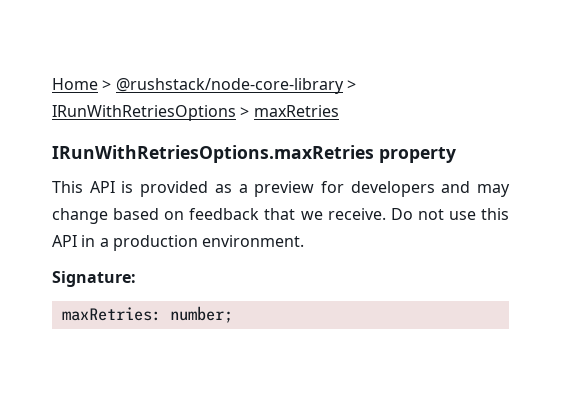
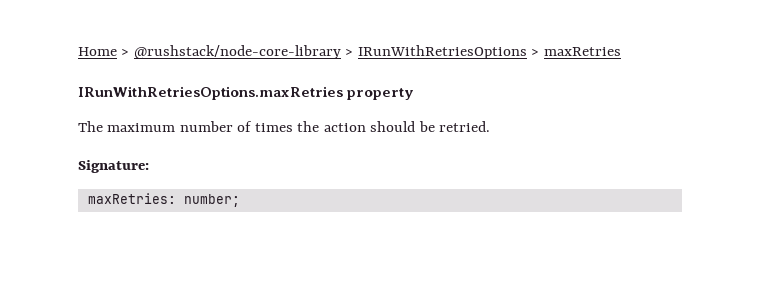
[52,181,510,197] [52,208,510,224] [52,235,305,251] This API is provided as a preview for developers and may change based on feedback that we receive. Do not use this API in a production environment. -> [78,121,491,132] The maximum number of times the action should be retried.

